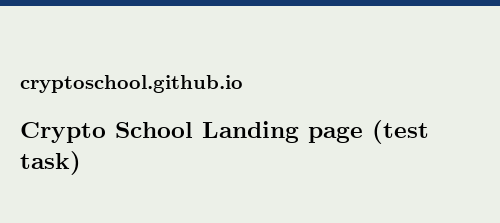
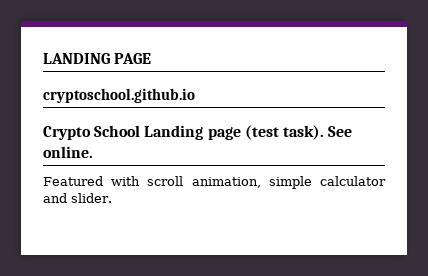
(20, 84) none -> [43,53,152,64] LANDING PAGE //
[20,151,81,175] task) -> [282,125,353,140] [43,146,93,158] [43,176,386,189] [43,193,112,203] task). See online. // Featured with scroll animation, simple calculator and slider.

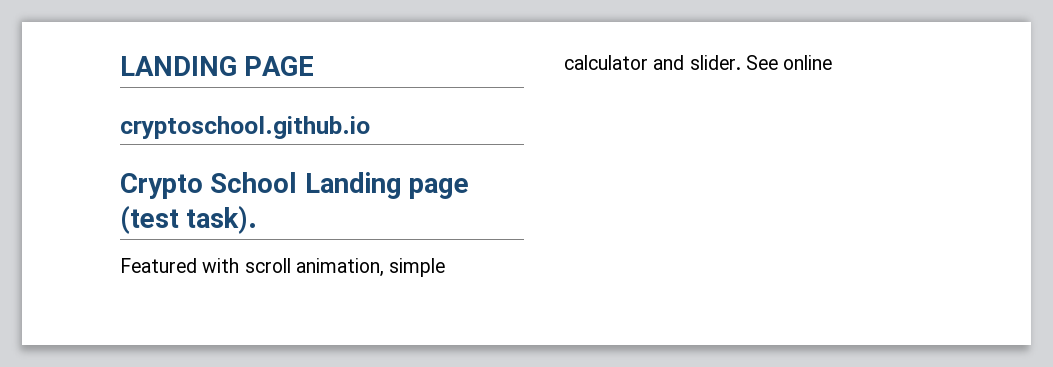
[328,126,353,137] [43,146,93,158] See online. -> (258, 219) none
(112, 198) none -> [745,55,833,70] See online

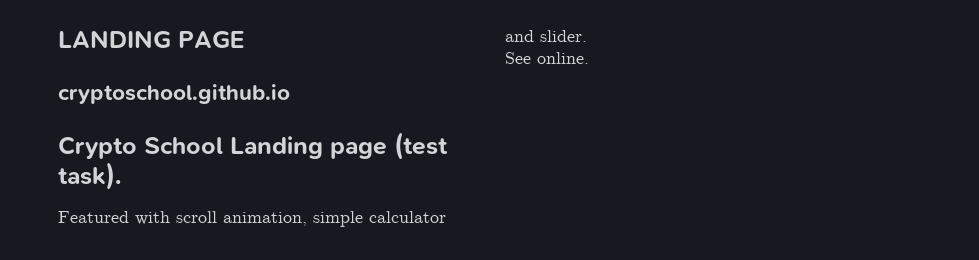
[745,55,833,70] See online -> [505,52,589,64] // See online.

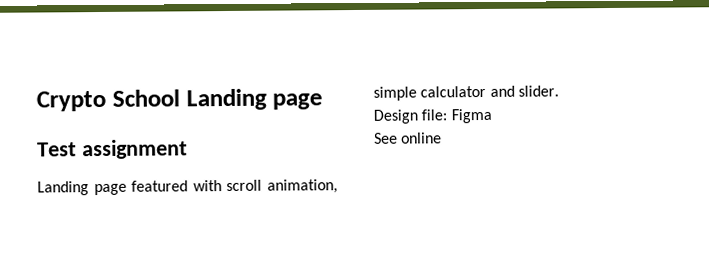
[58,30,245,48] [58,84,290,104] LANDING PAGE // cryptoschool.github.io // -> (36, 101) none
[394,132,448,160] [58,162,121,190] [58,211,129,223] (test task). // Featured -> [37,139,188,160] [37,180,189,196] // Test assignment // Landing page featured
(587, 36) none -> [373,108,492,124] // Design file: Figma
[537,52,589,64] online. -> [401,132,443,144] online

